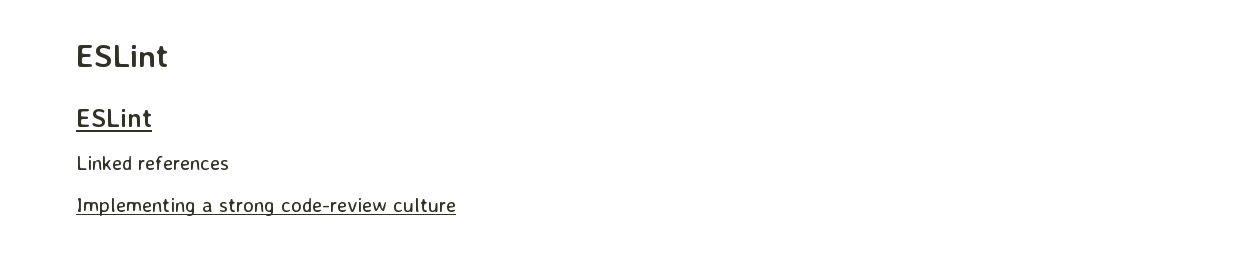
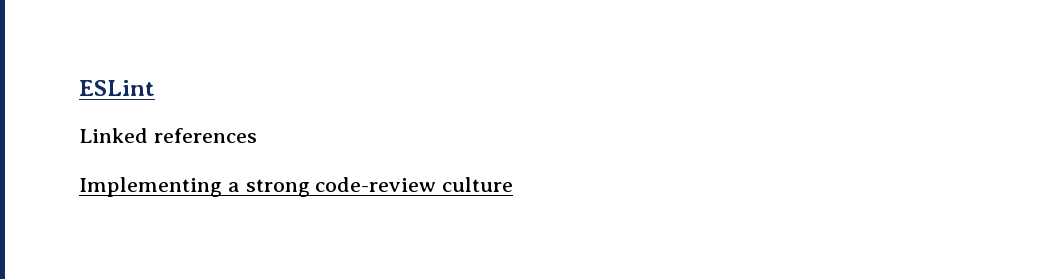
[76,45,168,67] [76,109,152,127] ESLint // ESLint -> [79,80,155,96] ESLint

